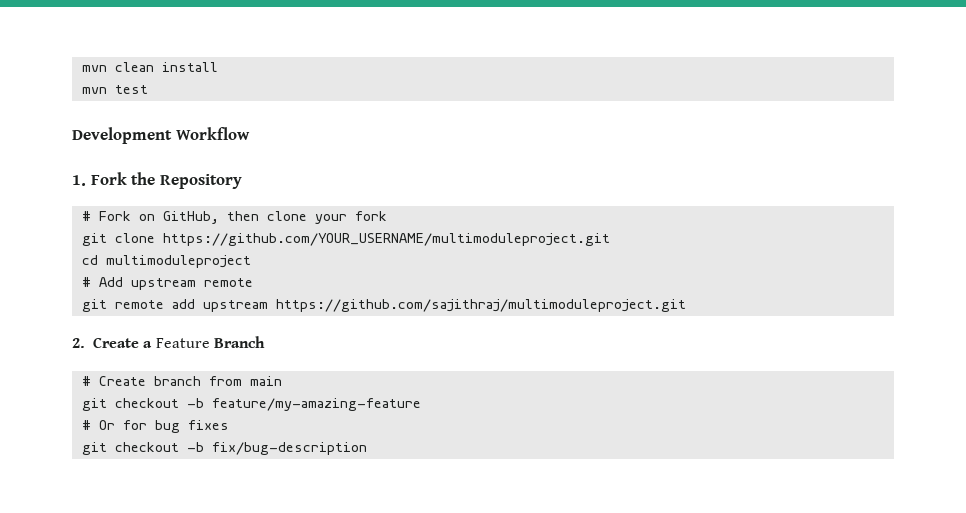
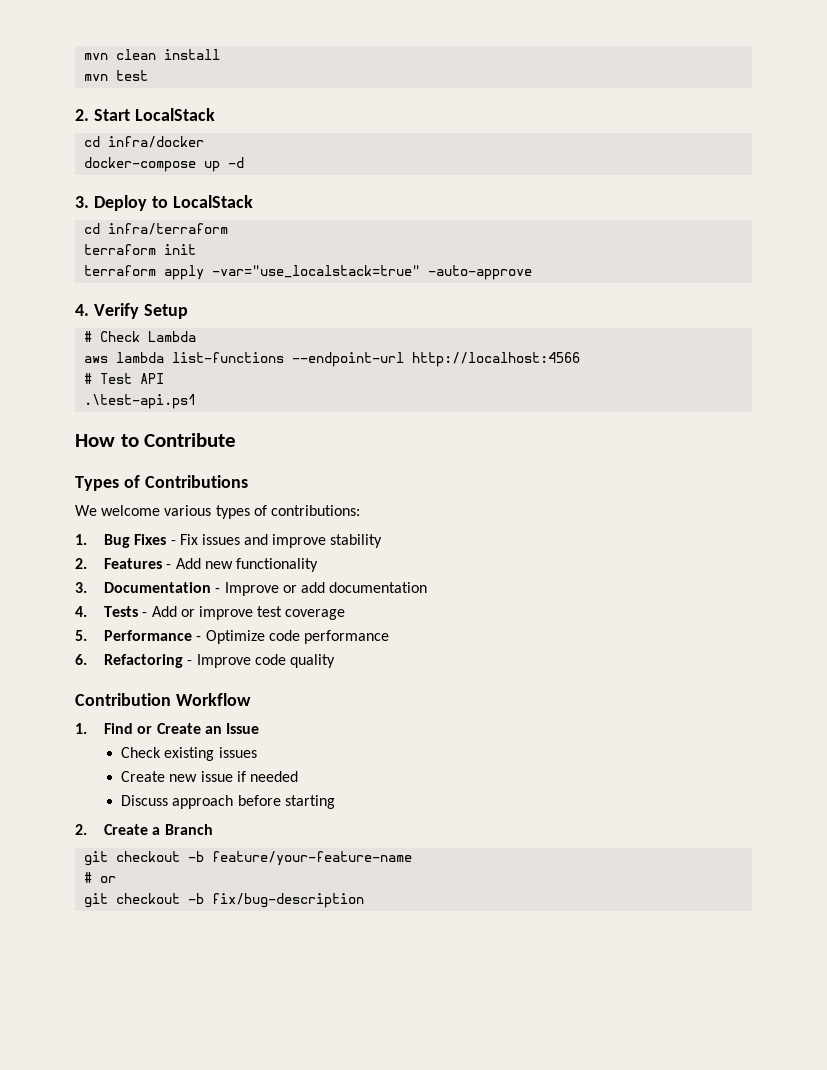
[72,127,250,144] [72,172,242,189] [81,211,387,224] [81,233,610,246] [81,255,251,268] [81,277,253,290] [81,299,686,312] Development Workflow // 1. Fork the Repository // # Fork on GitHub, then clone your fork // git clone https://github.com/YOUR_USERNAME/multimoduleproject.git // cd multimoduleproject // # Add upstream remote // git remote add upstream https://github.com/sajithraj/multimoduleproject.git -> [75,108,215,121] [84,136,205,148] [84,157,245,172] [75,195,253,211] [84,223,229,235] [84,244,197,255] [84,265,533,280] [75,303,188,319] [84,331,197,342] [84,352,581,367] [84,373,165,384] [84,394,197,409] [75,433,237,447] [75,475,248,491] [75,505,360,519] [75,534,383,548] [75,558,318,572] [75,582,428,596] [75,606,346,620] [75,630,389,644] [75,654,335,668] [75,693,251,706] [75,723,259,734] [121,747,257,761] [121,771,298,782] [121,795,335,809] 2. Start LocalStack // cd infra/docker // docker-compose up -d // 3. Deploy to LocalStack // cd infra/terraform // terraform init // terraform apply -var="use_localstack=true" -auto-approve // 4. Verify Setup // # Check Lambda // aws lambda list-functions --endpoint-url http://localhost:4566 // # Test API // .\test-api.ps1 // How to Contribute // Types of Contributions // We welcome various types of contributions: // 1. Bug Fixes - Fix issues and improve stability // 2. Features - Add new functionality // 3. Documentation - Improve or add documentation // 4. Tests - Add or improve test coverage // 5. Performance - Optimize code performance // 6. Refactoring - Improve code quality // Contribution Workflow // 1. Find or Create an Issue // Check existing issues // Create new issue if needed // Discuss approach before starting
[155,338,210,348] Feature -> (161, 831) none
[81,376,282,386] [81,398,421,411] [81,420,229,433] // # Create branch from main // git checkout -b feature/my-amazing-feature // # Or for bug fixes -> [84,851,413,866] [84,872,117,883] // git checkout -b feature/your-feature-name // # or

